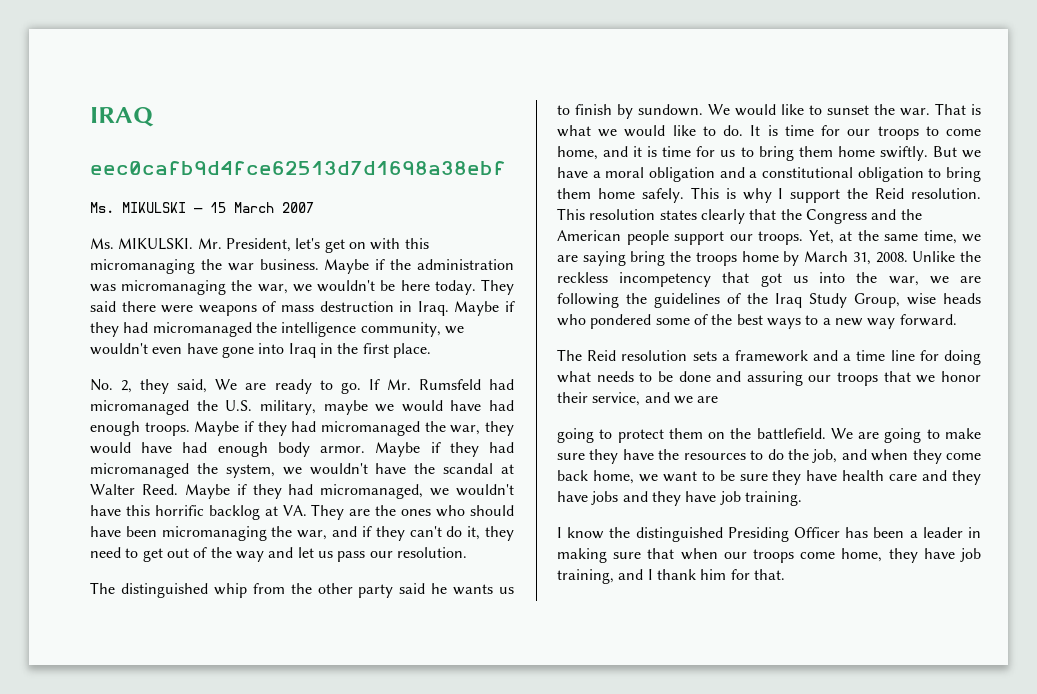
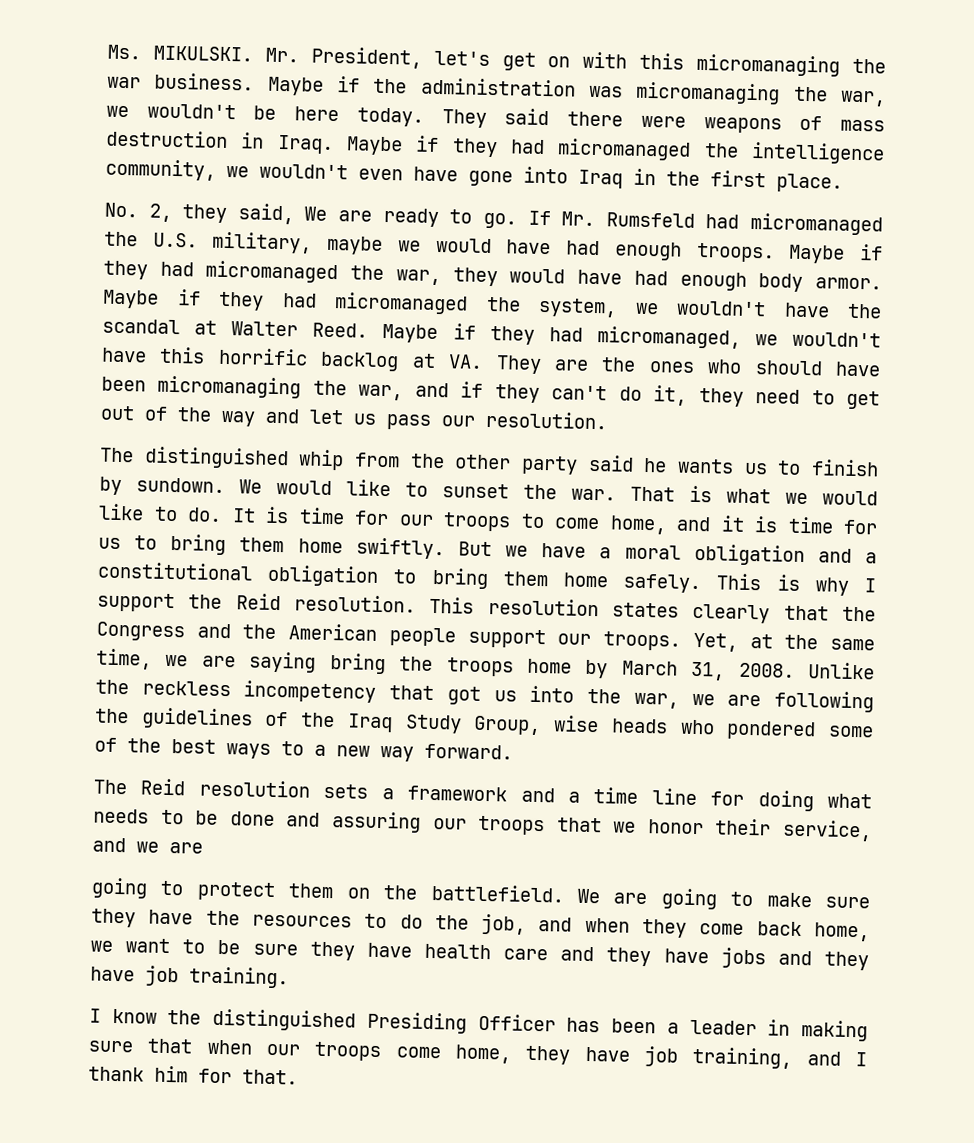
[90,107,154,127] [90,161,506,175] [90,202,314,213] IRAQ // eec0cafb9d4fce62513d7d1698a38ebf // Ms. MIKULSKI — 15 March 2007 // -> (107, 52) none

